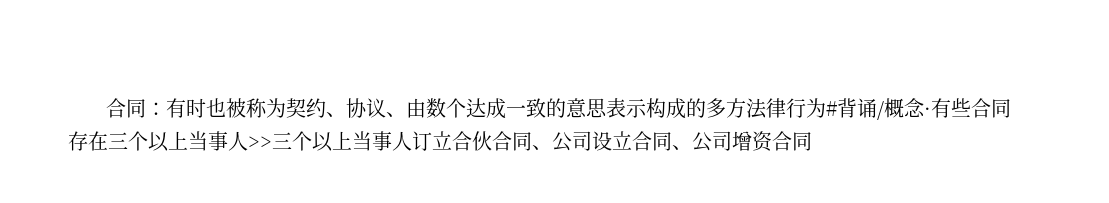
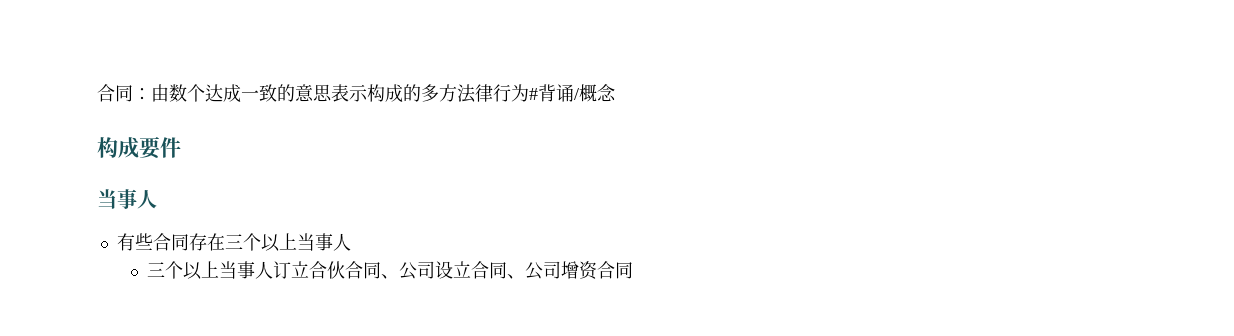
[166,98,407,118] 有时也被称为契约、协议、 -> (151, 94) none
[924,107,932,116] · -> [97,136,181,159] [97,189,157,209] // 构成要件 // 当事人 //
[248,136,272,149] >> -> (351, 242) //

